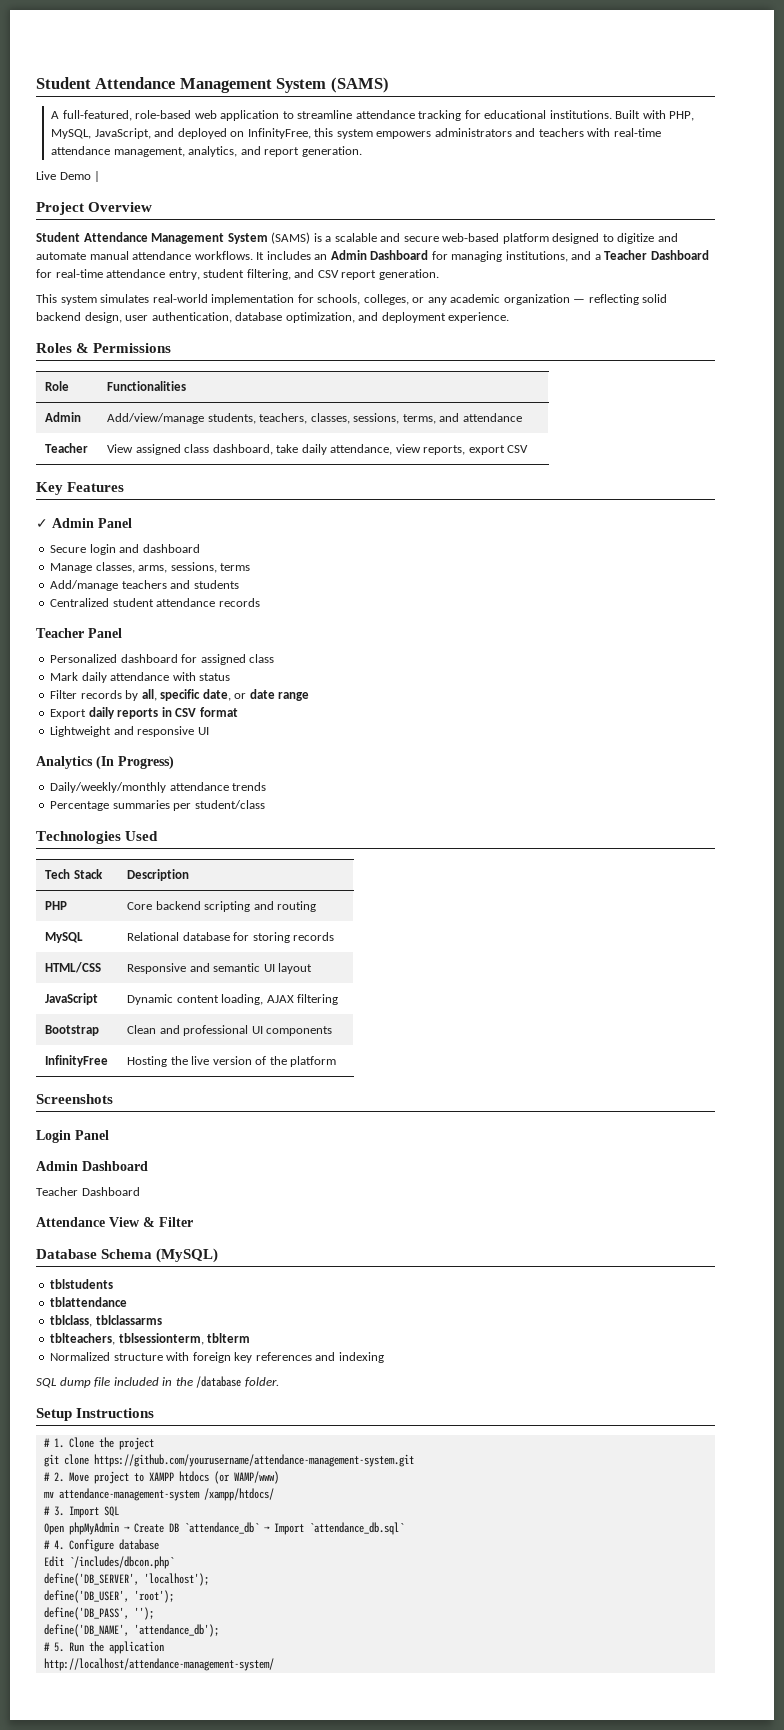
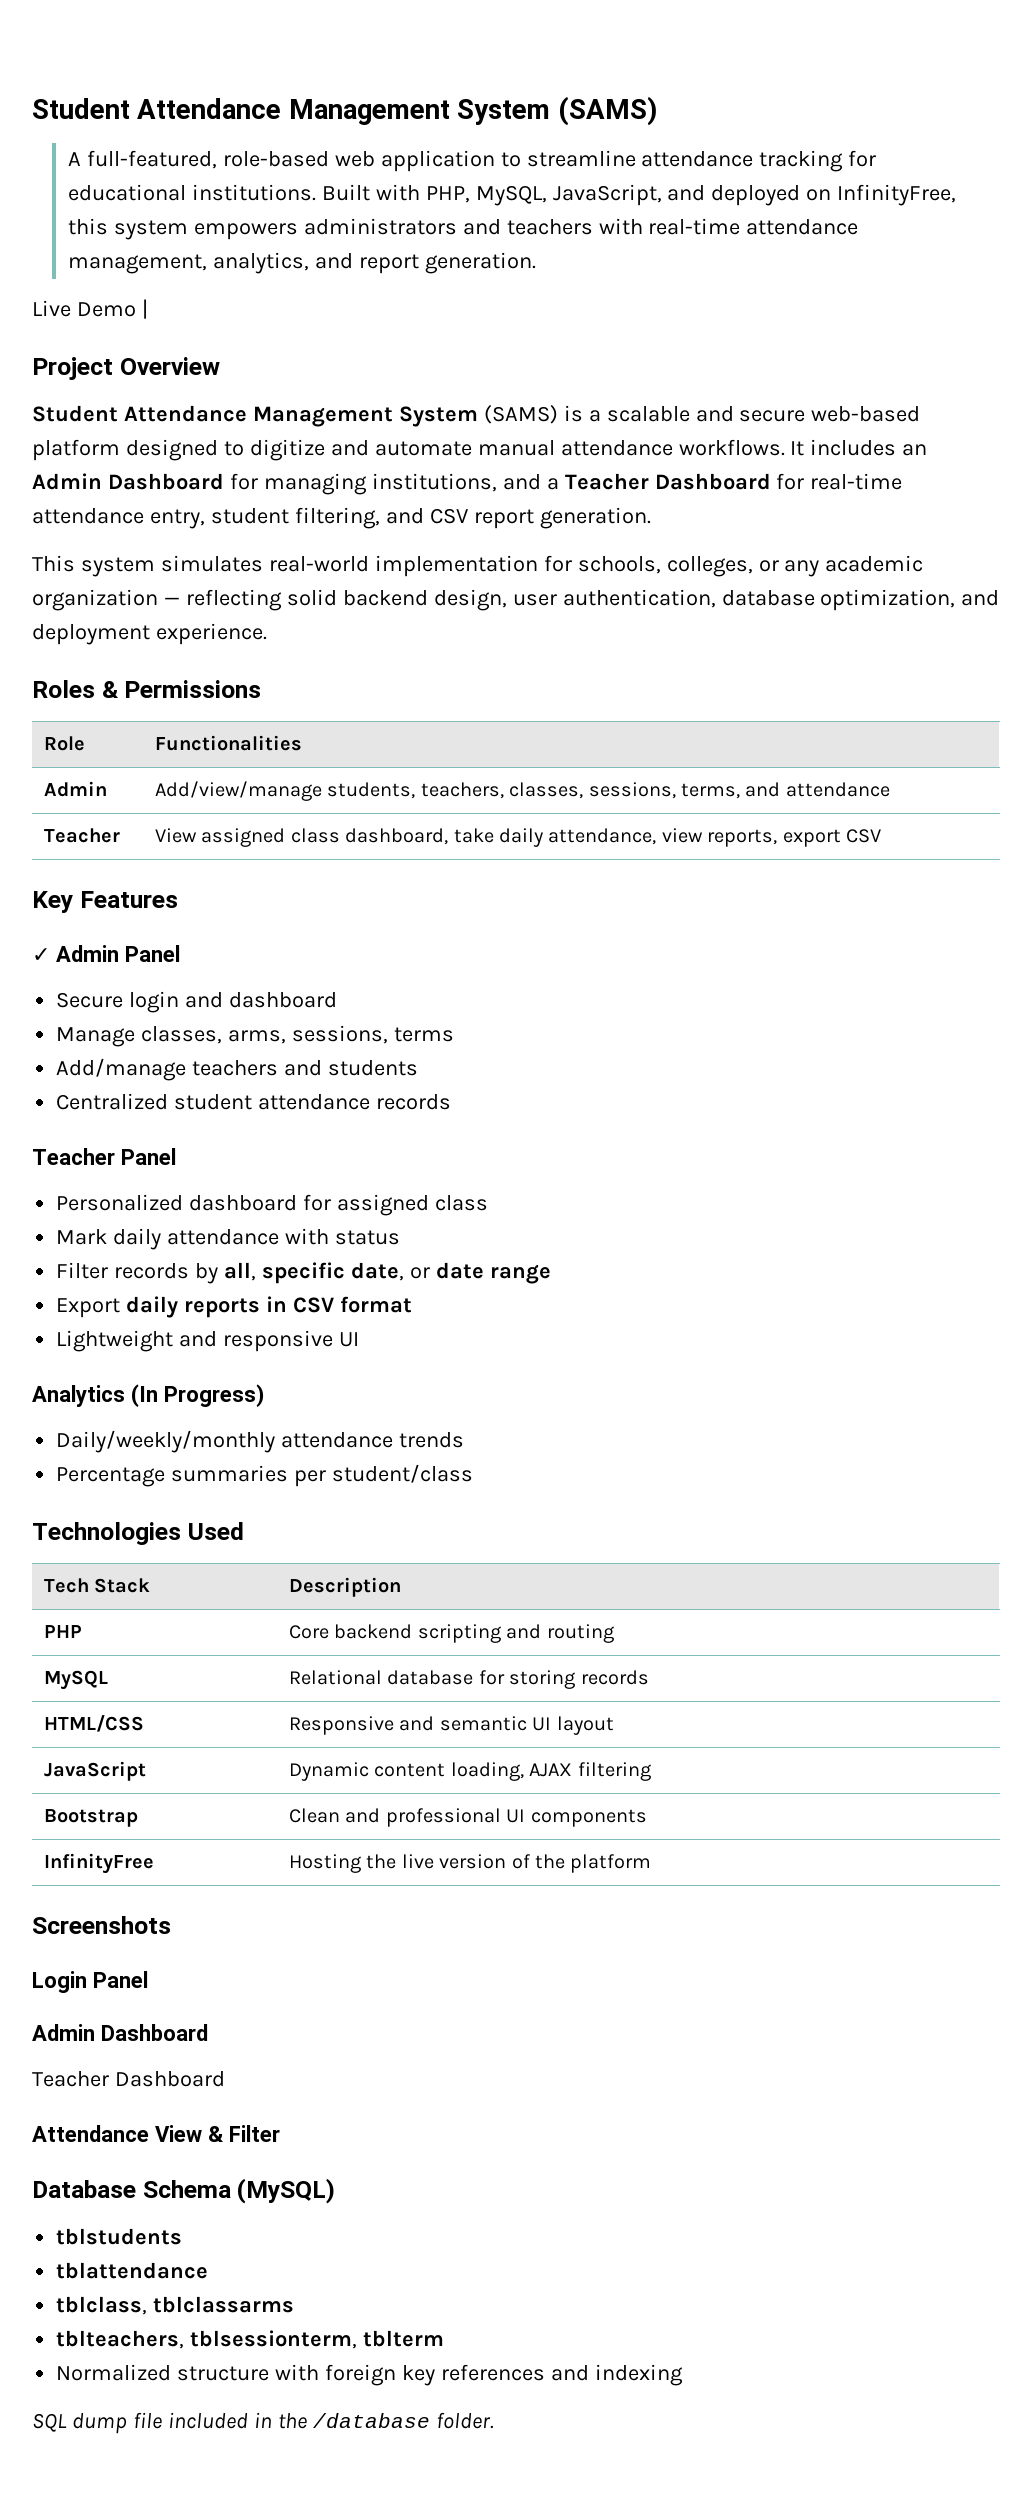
[36,1408,155,1421] [43,1437,154,1450] [43,1454,414,1467] [43,1471,279,1484] [43,1488,274,1501] [43,1506,119,1518] [43,1522,404,1535] [43,1539,159,1552] [43,1556,174,1569] [43,1573,209,1586] [43,1590,174,1603] [43,1607,154,1620] [43,1624,219,1637] [43,1641,164,1654] [43,1658,274,1671] // Setup Instructions // # 1. Clone the project // git clone https://github.com/yourusername/attendance-management-system.git // # 2. Move project to XAMPP htdocs (or WAMP/www) // mv attendance-management-system /xampp/htdocs/ // # 3. Import SQL // Open phpMyAdmin → Create DB `attendance_db` → Import `attendance_db.sql` // # 4. Configure database // Edit `/includes/dbcon.php` // define('DB_SERVER', 'localhost'); // define('DB_USER', 'root'); // define('DB_PASS', ''); // define('DB_NAME', 'attendance_db'); // # 5. Run the application // http://localhost/attendance-management-system/ -> (494, 2420) none

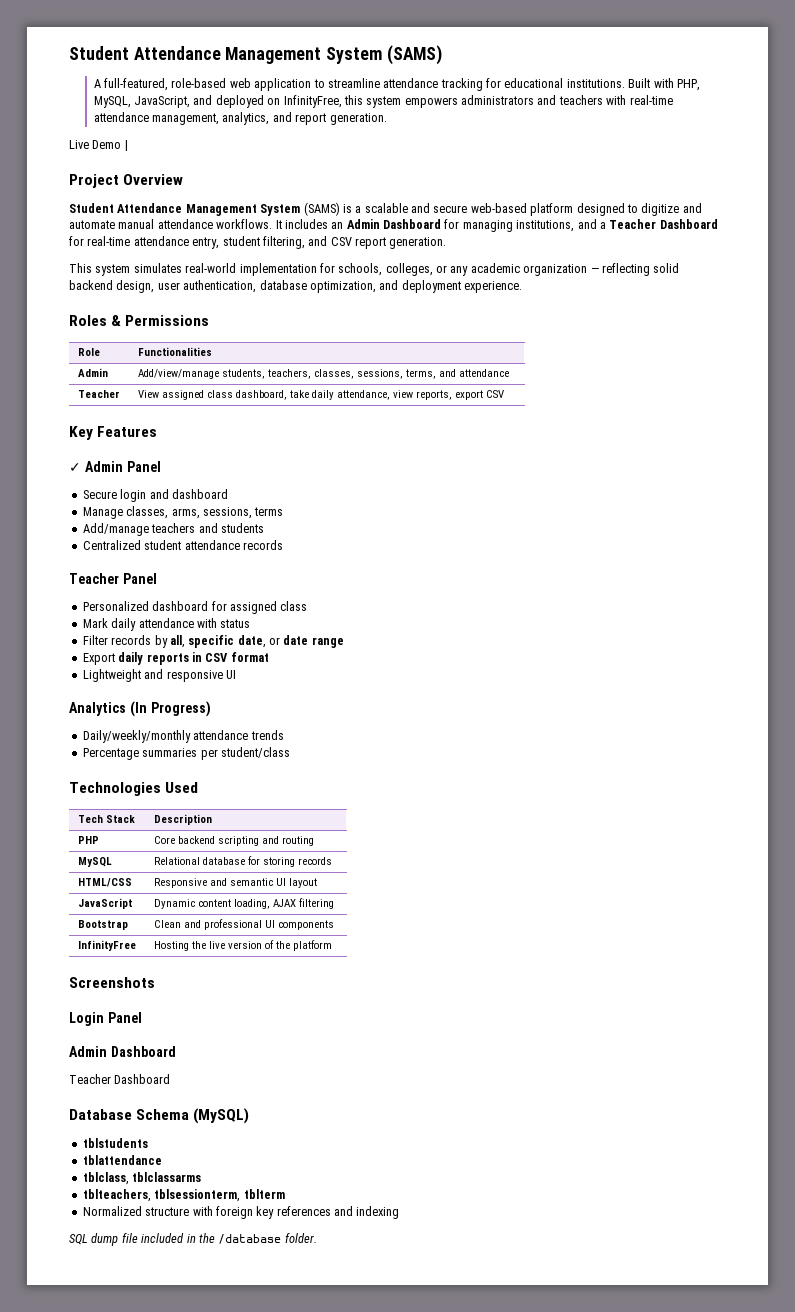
[32,2125,280,2142] // Attendance View & Filter -> (171, 1079) none

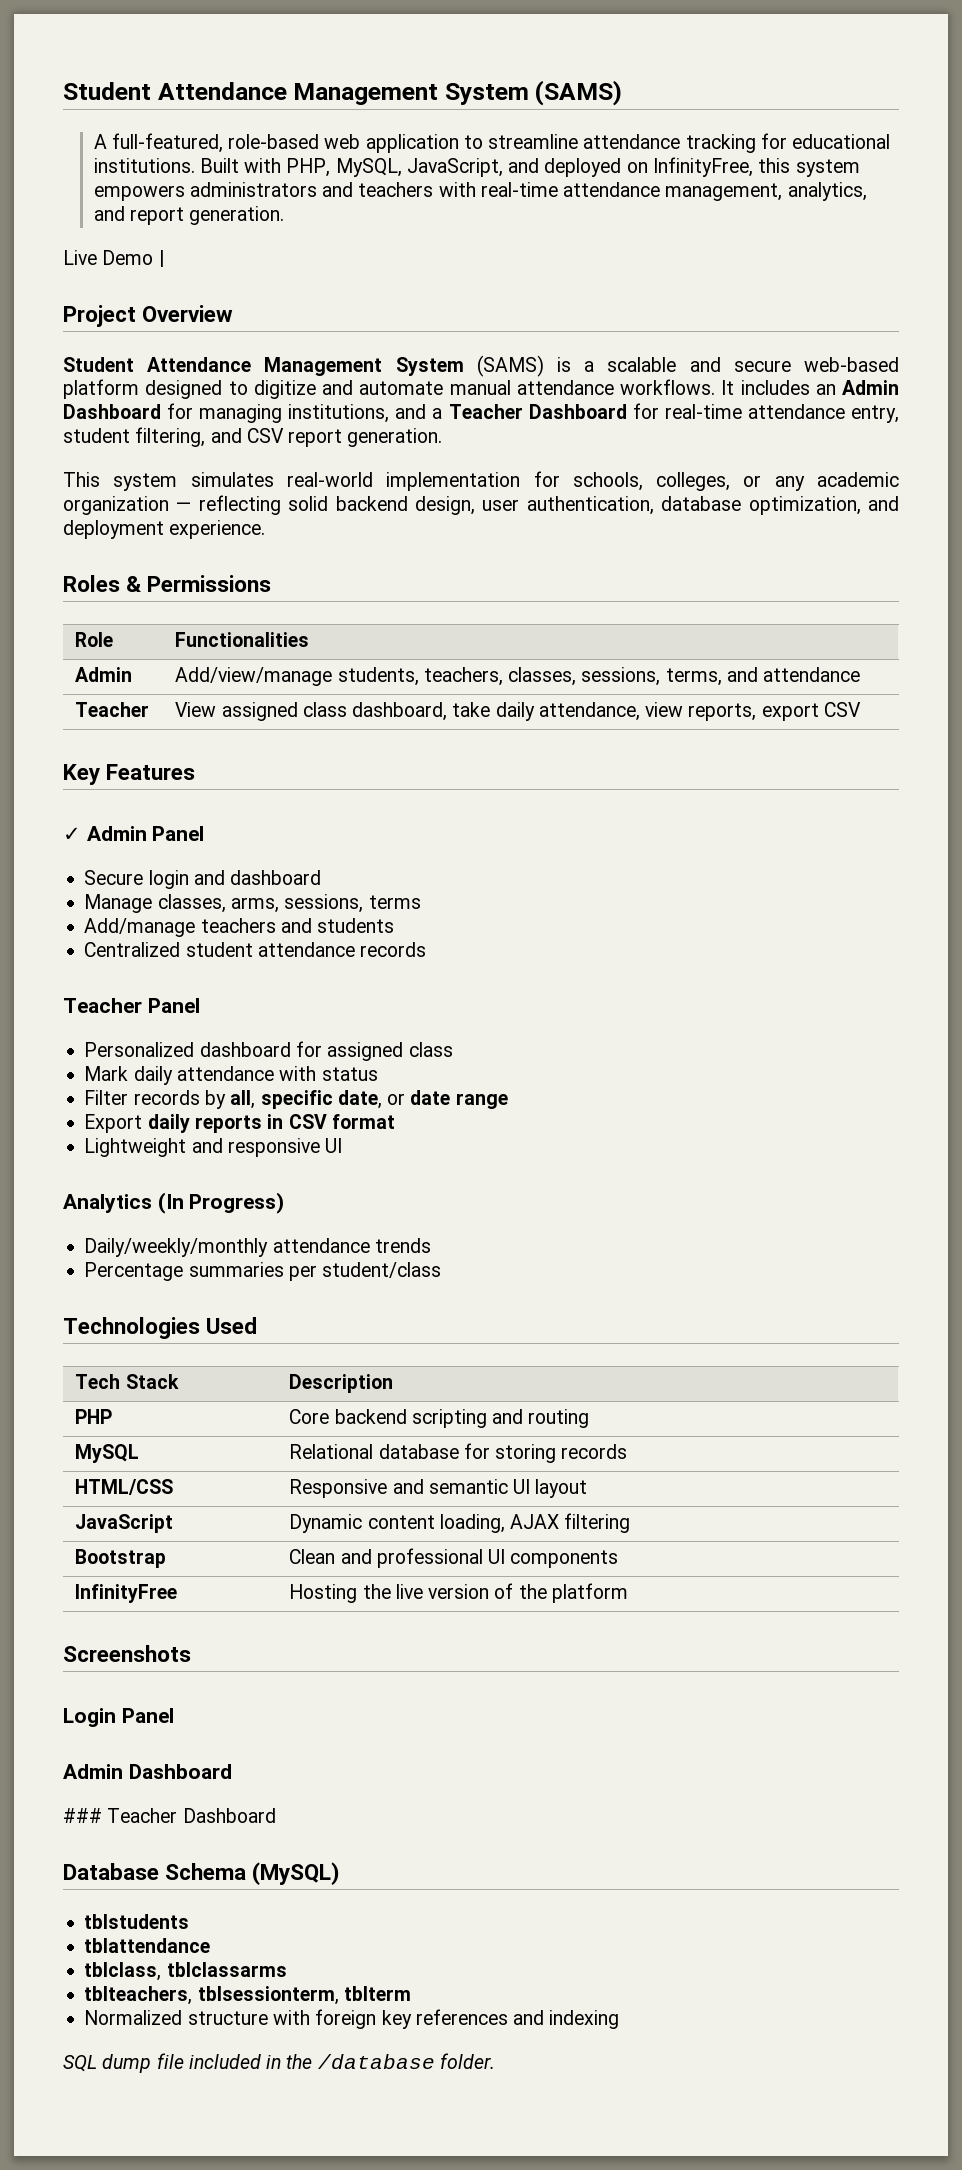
(176, 1051) none -> [63,1808,102,1823] ###

